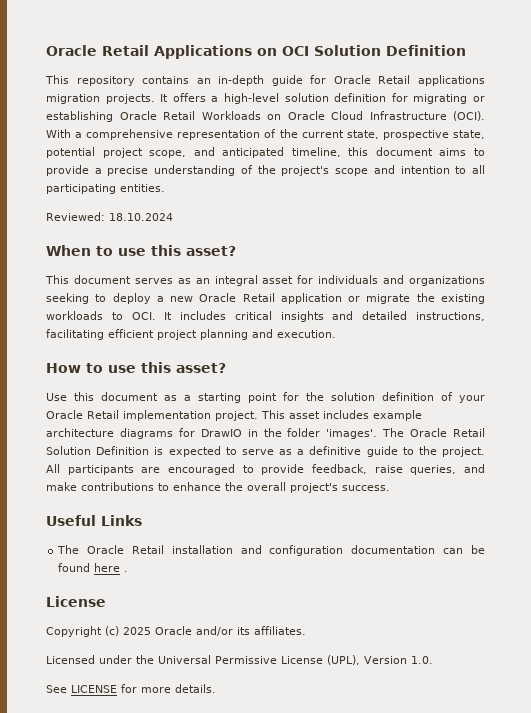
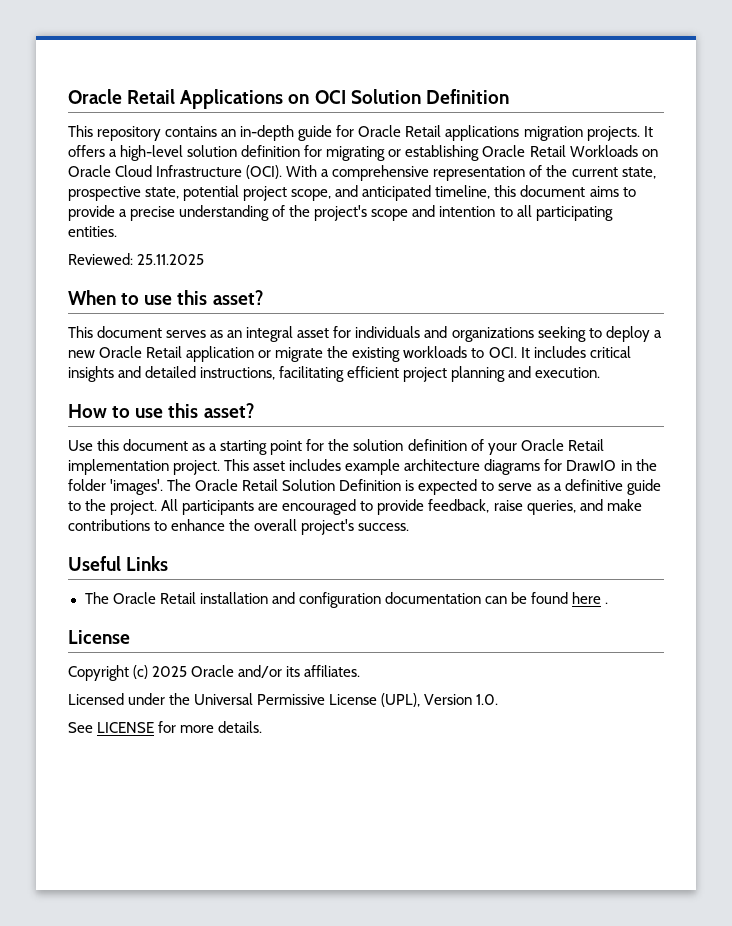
[109,213,173,221] 18.10.2024 -> [137,254,205,265] 25.11.2025

